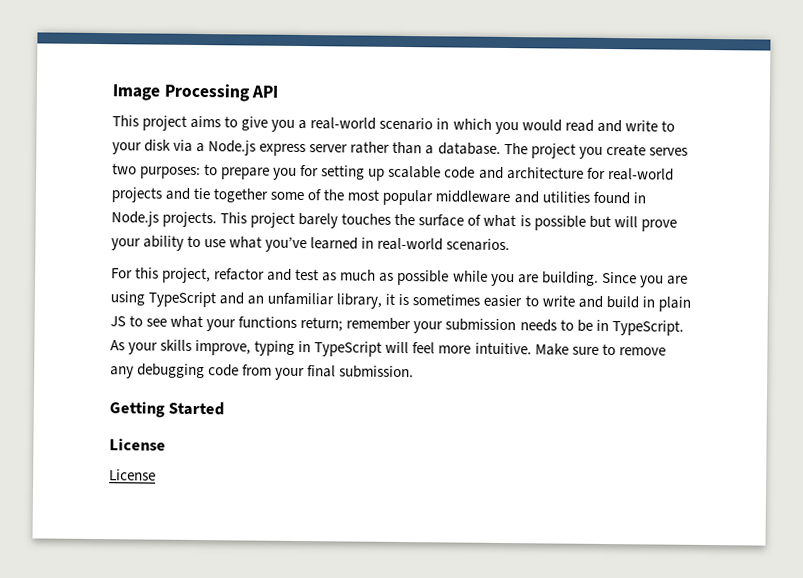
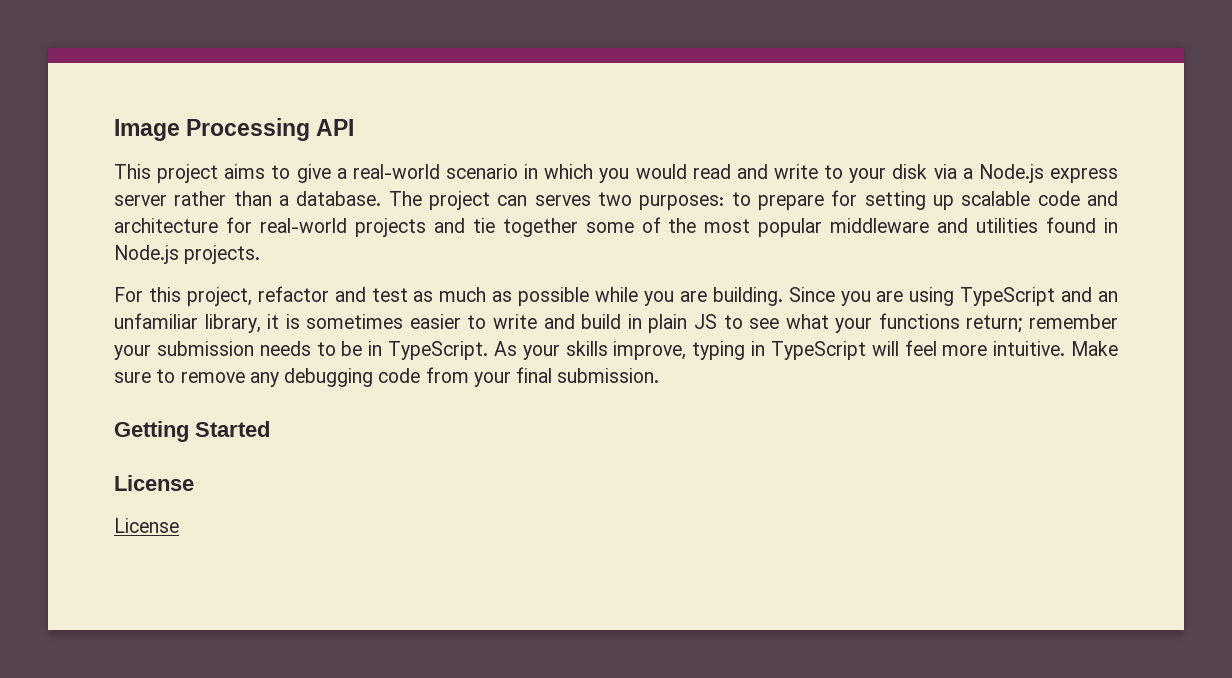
[271,119,296,132] you -> (331, 173) none
[578,143,646,159] you create -> [497,195,528,206] can
[273,167,298,180] you -> (825, 202) none
[220,212,677,232] [111,235,511,253] This project barely touches the surface of what is possible but will prove your ability to use what you’ve learned in real-world scenarios. -> (261, 254) none

